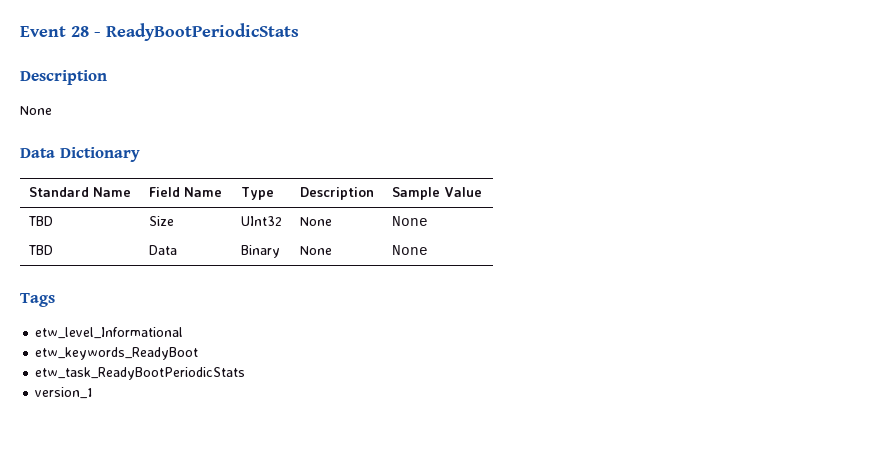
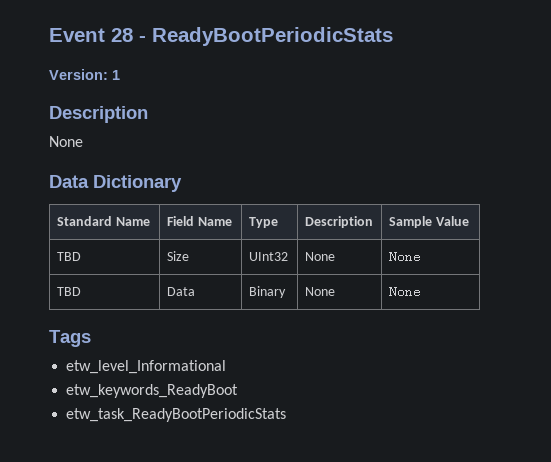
(299, 32) none -> [49,69,120,80] // Version: 1
[35,387,93,399] // version_1 -> (287, 415) none

